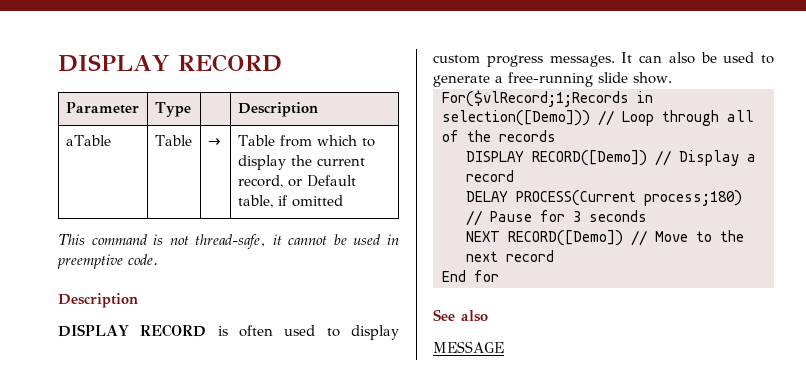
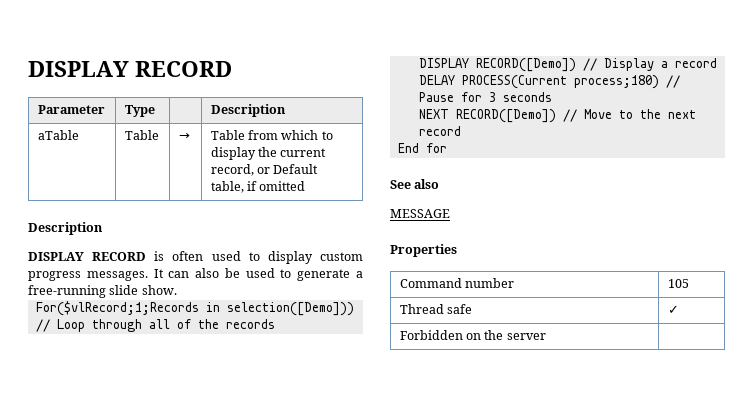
[58,234,399,249] [57,254,158,269] // This command is not thread-safe, it cannot be used in preemptive code. -> (306, 186) none
(504, 347) none -> [390,244,457,257] [399,278,515,288] [667,279,689,288] [399,304,473,314] [667,305,679,314] [399,330,546,340] // Properties // Command number | 105 // Thread safe | ✓ // Forbidden on the server |

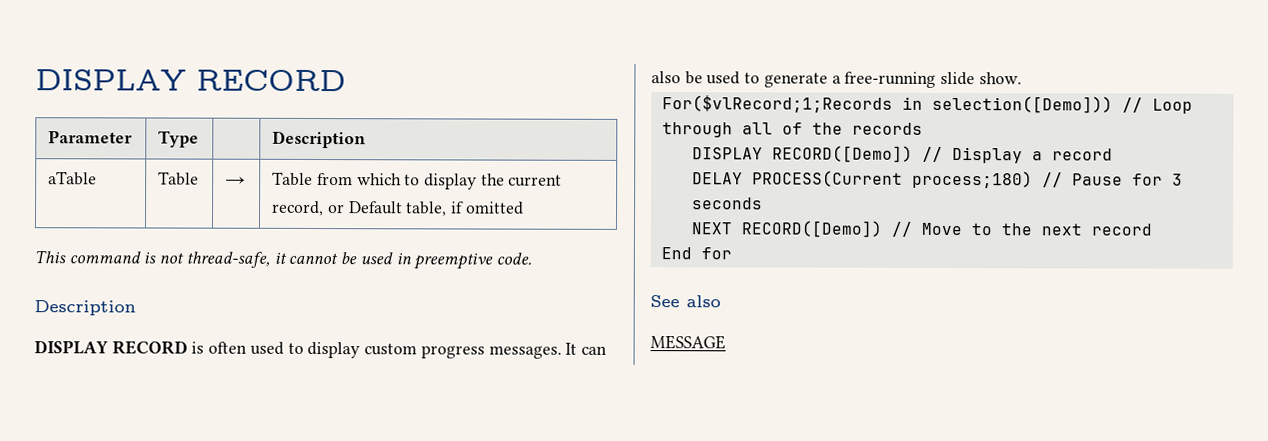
(306, 186) none -> [34,250,532,270] // This command is not thread-safe, it cannot be used in preemptive code.
[390,244,457,257] [399,278,515,288] [667,279,689,288] [399,304,473,314] [667,305,679,314] [399,330,546,340] // Properties // Command number | 105 // Thread safe | ✓ // Forbidden on the server | -> (726, 342) none

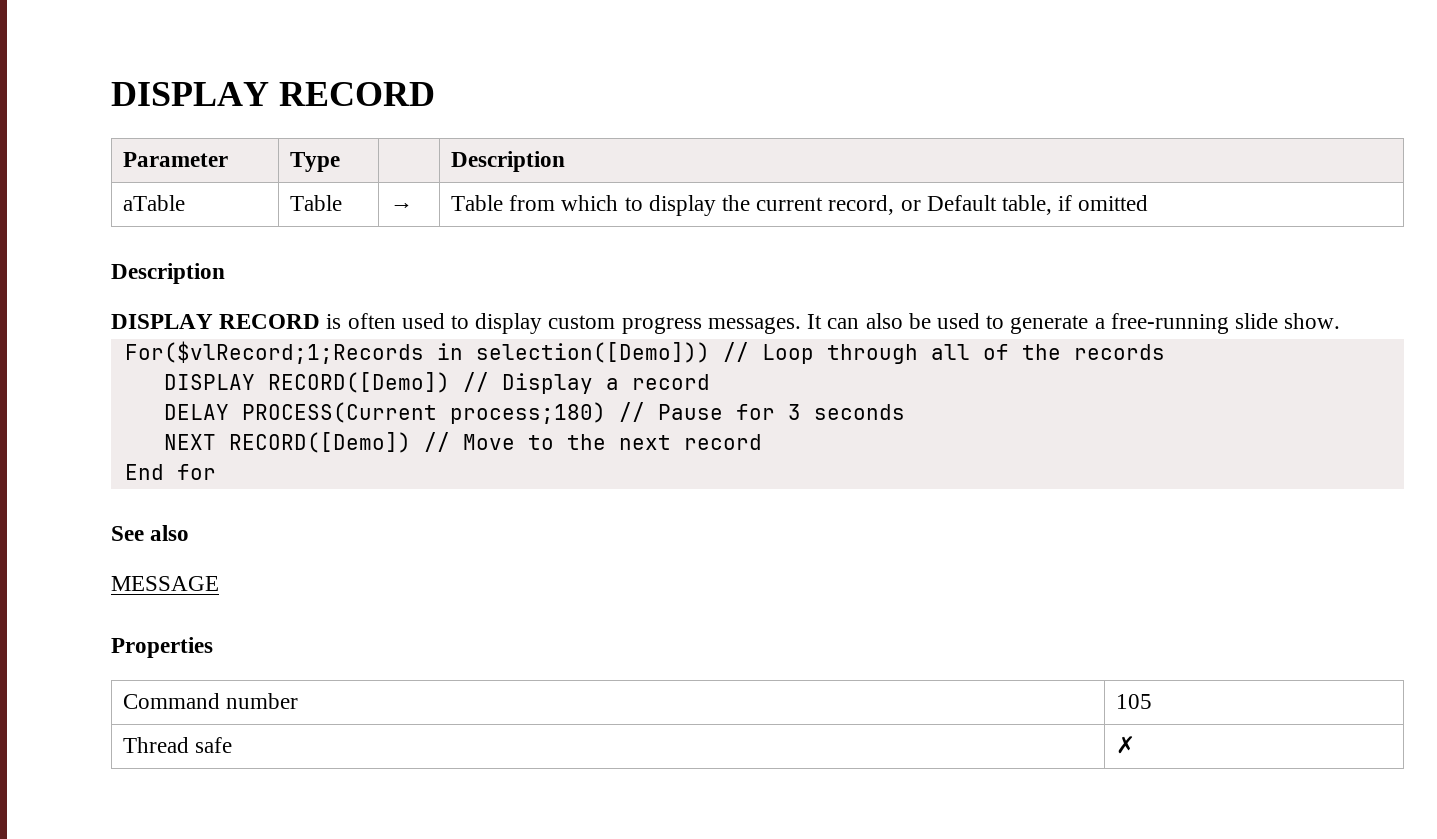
[34,250,532,270] // This command is not thread-safe, it cannot be used in preemptive code. -> (1149, 203) none
(726, 342) none -> [111,637,213,658] [122,693,299,709] [1115,694,1152,709] [122,737,233,753] [1115,736,1135,754] // Properties // Command number | 105 // Thread safe | ✗

